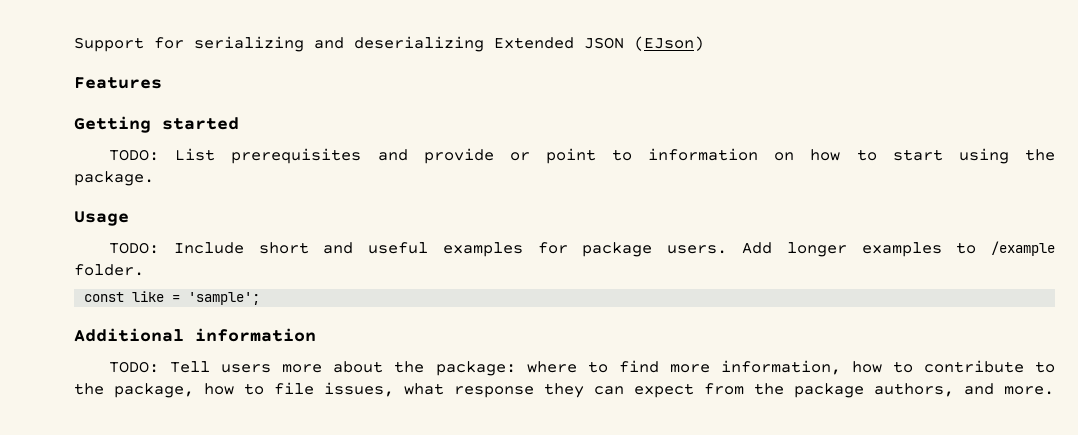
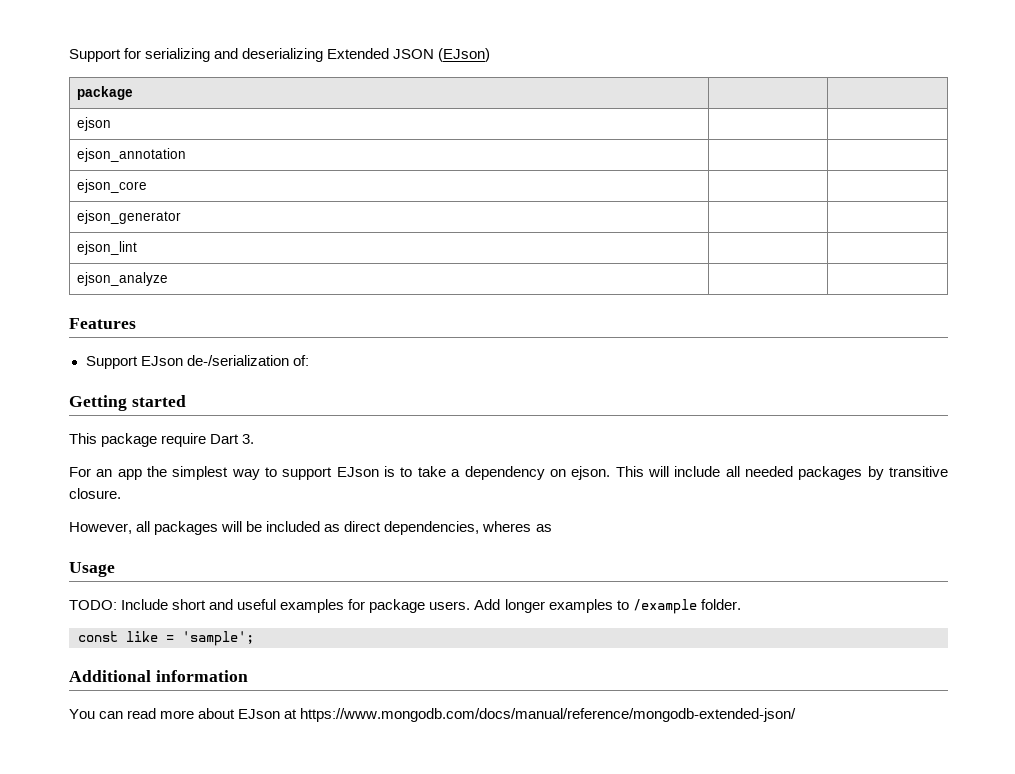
[74,77,162,89] [74,116,239,133] [109,148,1055,164] [74,171,154,186] // Features // Getting started // TODO: List prerequisites and provide or point to information on how to start using the package. -> [76,86,133,100] [76,117,111,131] [76,148,186,162] [76,179,147,193] [76,210,181,224] [76,241,137,255] [76,272,168,286] [69,318,136,329] [85,355,309,369] [69,395,186,411] [69,433,255,447] [69,466,948,480] [69,488,121,499] [69,521,552,535] // package | | // ejson | | // ejson_annotation | | // ejson_core | | // ejson_generator | | // ejson_lint | | // ejson_analyze | | // Features // Support EJson de-/serialization of: // Getting started // This package require Dart 3. // For an app the simplest way to support EJson is to take a dependency on ejson. This will include all needed packages by transitive closure. // However, all packages will be included as direct dependencies, wheres as
[109,360,1055,376] [74,382,1054,398] TODO: Tell users more about the package: where to find more information, how to contribute to the package, how to file issues, what response they can expect from the package authors, and more. -> [69,708,797,722] You can read more about EJson at https://www.mongodb.com/docs/manual/reference/mongodb-extended-json/

